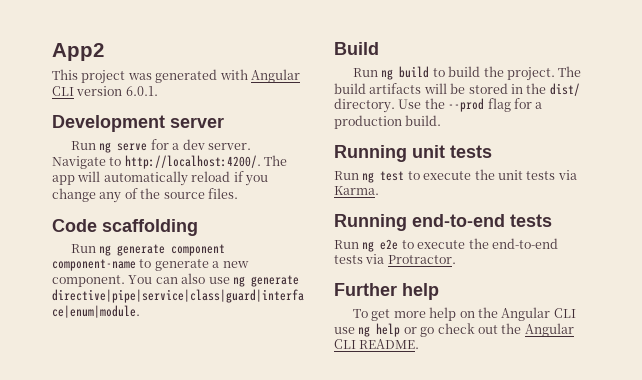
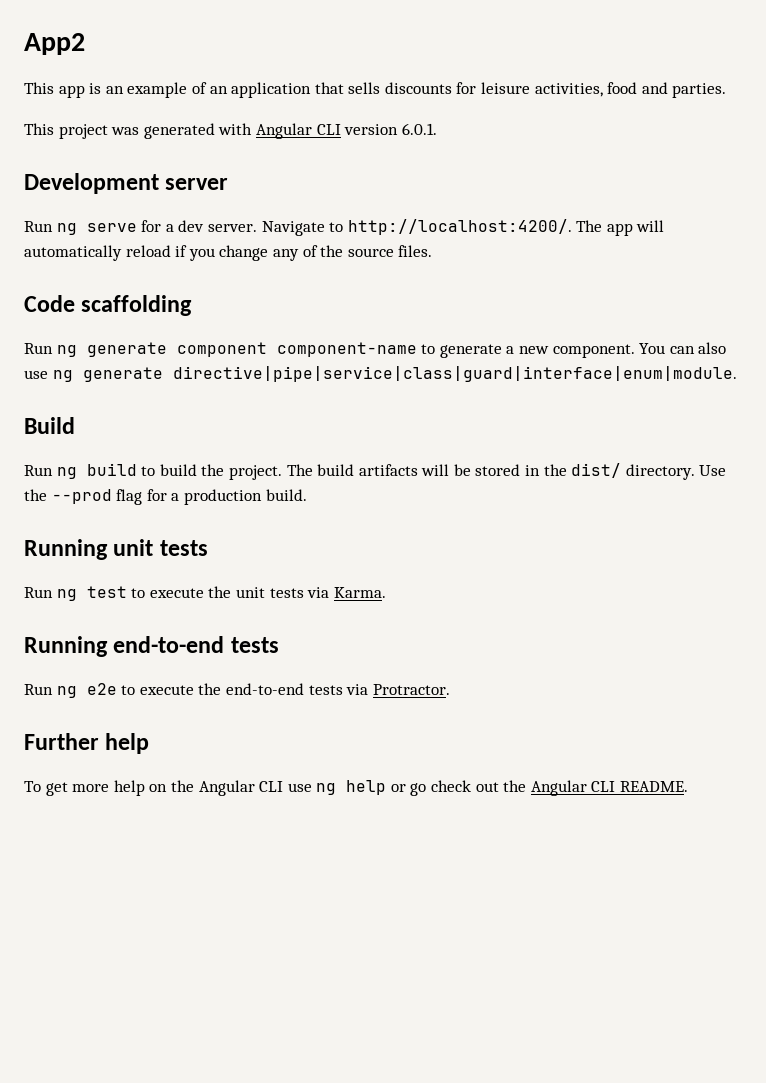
(104, 52) none -> [24,82,727,98] // This app is an example of an application that sells discounts for leisure activities, food and parties.

